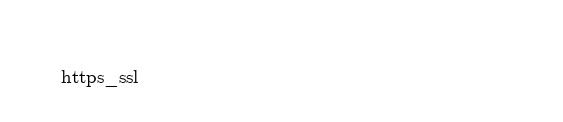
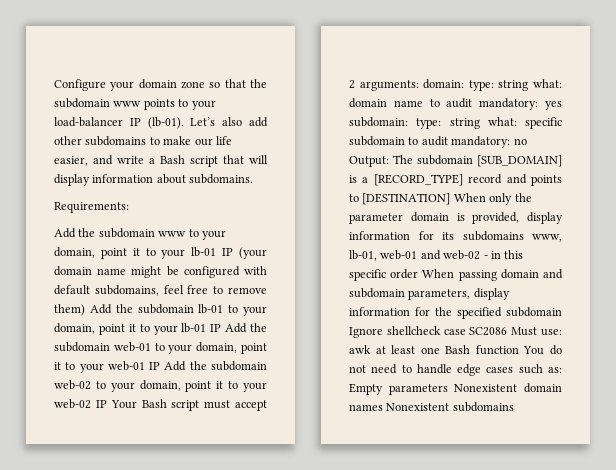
[61,70,138,87] https_ssl -> [54,79,267,91] [54,98,216,110] [54,117,268,129] [54,136,232,146] [54,155,268,167] [54,174,254,186] [54,202,129,213] [54,228,226,240] [54,247,267,259] [54,266,267,278] [54,285,267,296] [54,304,267,316] [54,323,267,335] [54,342,267,354] [54,361,267,373] [54,380,267,392] [54,399,267,411] [349,79,562,91] [349,98,562,110] [349,117,562,129] [349,136,527,148] [349,155,562,167] [349,174,562,186] [349,193,532,205] [349,212,563,224] [349,231,562,242] [349,250,524,261] [349,269,563,281] [349,288,510,300] [349,307,562,319] [349,326,562,338] [349,345,562,355] [349,364,562,376] [349,383,562,395] [349,402,514,412] Configure your domain zone so that the subdomain www points to your load-balancer IP (lb-01). Let’s also add other subdomains to make our life easier, and write a Bash script that will display information about subdomains. // Requirements: // Add the subdomain www to your domain, point it to your lb-01 IP (your domain name might be configured with default subdomains, feel free to remove them) Add the subdomain lb-01 to your domain, point it to your lb-01 IP Add the subdomain web-01 to your domain, point it to your web-01 IP Add the subdomain web-02 to your domain, point it to your web-02 IP Your Bash script must accept 2 arguments: domain: type: string what: domain name to audit mandatory: yes subdomain: type: string what: specific subdomain to audit mandatory: no Output: The subdomain [SUB_DOMAIN] is a [RECORD_TYPE] record and points to [DESTINATION] When only the parameter domain is provided, display information for its subdomains www, lb-01, web-01 and web-02 - in this specific order When passing domain and subdomain parameters, display information for the specified subdomain Ignore shellcheck case SC2086 Must use: awk at least one Bash function You do not need to handle edge cases such as: Empty parameters Nonexistent domain names Nonexistent subdomains

